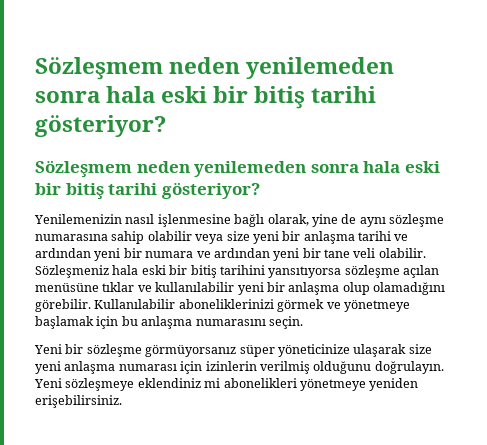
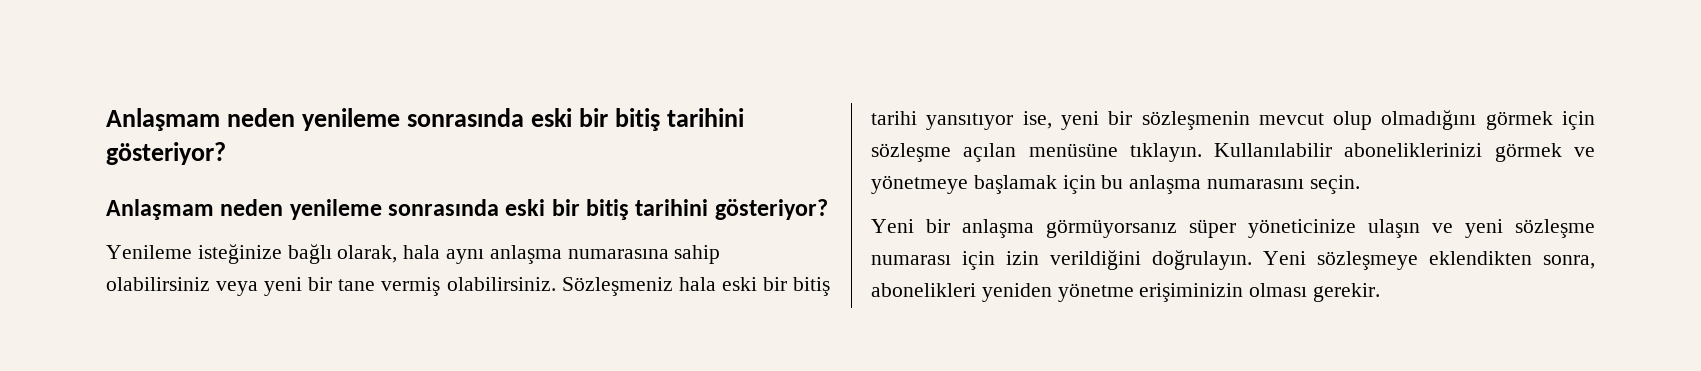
[35,57,395,80] [35,86,377,109] [35,115,166,137] [35,160,440,178] [35,182,260,200] [34,214,444,227] [35,231,409,244] [35,248,426,261] [35,265,439,278] [35,282,445,295] [35,299,91,312] Sözleşmem neden yenilemeden sonra hala eski bir bitiş tarihi gösteriyor? // Sözleşmem neden yenilemeden sonra hala eski bir bitiş tarihi gösteriyor? // Yenilemenizin nasıl işlenmesine bağlı olarak, yine de aynı sözleşme numarasına sahip olabilir veya size yeni bir anlaşma tarihi ve ardından yeni bir numara ve ardından yeni bir tane veli olabilir. Sözleşmeniz hala eski bir bitiş tarihini yansıtıyorsa sözleşme açılan menüsüne tıklar ve kullanılabilir yeni bir anlaşma olup olamadığını görebilir. -> [106,108,745,131] [106,142,226,165] [106,199,828,220] [106,244,721,264] [106,277,830,296] [871,110,1595,130] [871,143,1202,162] Anlaşmam neden yenileme sonrasında eski bir bitiş tarihini gösteriyor? // Anlaşmam neden yenileme sonrasında eski bir bitiş tarihini gösteriyor? // Yenileme isteğinize bağlı olarak, hala aynı anlaşma numarasına sahip olabilirsiniz veya yeni bir tane vermiş olabilirsiniz. Sözleşmeniz hala eski bir bitiş tarihi yansıtıyor ise, yeni bir sözleşmenin mevcut olup olmadığını görmek için sözleşme açılan menüsüne tıklayın.
[86,344,142,357] sözleşme -> [962,219,1034,238] anlaşma
[353,344,432,357] [35,361,444,374] [34,378,419,391] [35,395,122,408] ulaşarak size yeni anlaşma numarası için izinlerin verilmiş olduğunu doğrulayın. Yeni sözleşmeye eklendiniz mi abonelikleri yönetmeye yeniden erişebilirsiniz. -> [1368,219,1595,238] [871,250,1595,270] [871,283,1381,302] ulaşın ve yeni sözleşme numarası için izin verildiğini doğrulayın. Yeni sözleşmeye eklendikten sonra, abonelikleri yeniden yönetme erişiminizin olması gerekir.

